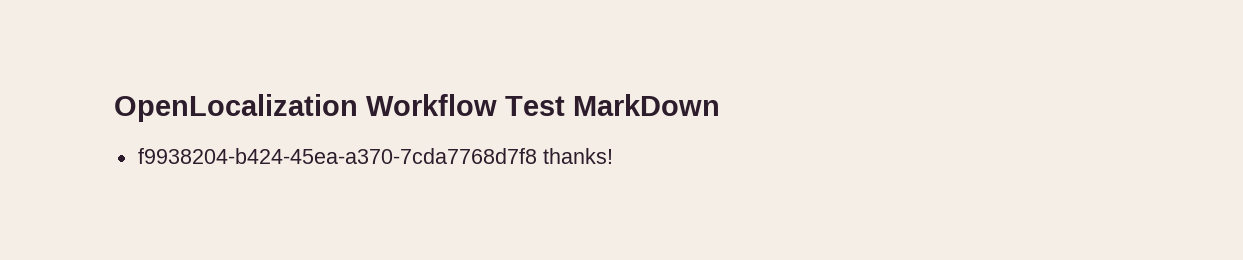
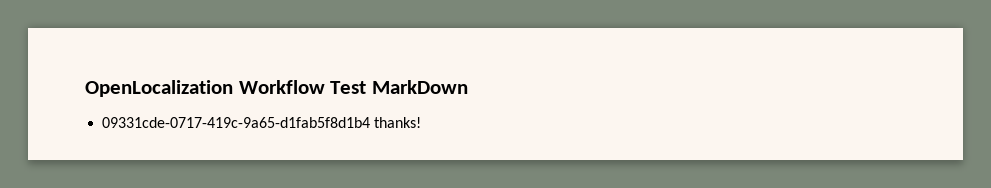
[137,148,537,164] f9938204-b424-45ea-a370-7cda7768d7f8 -> [102,117,371,128] 09331cde-0717-419c-9a65-d1fab5f8d1b4

